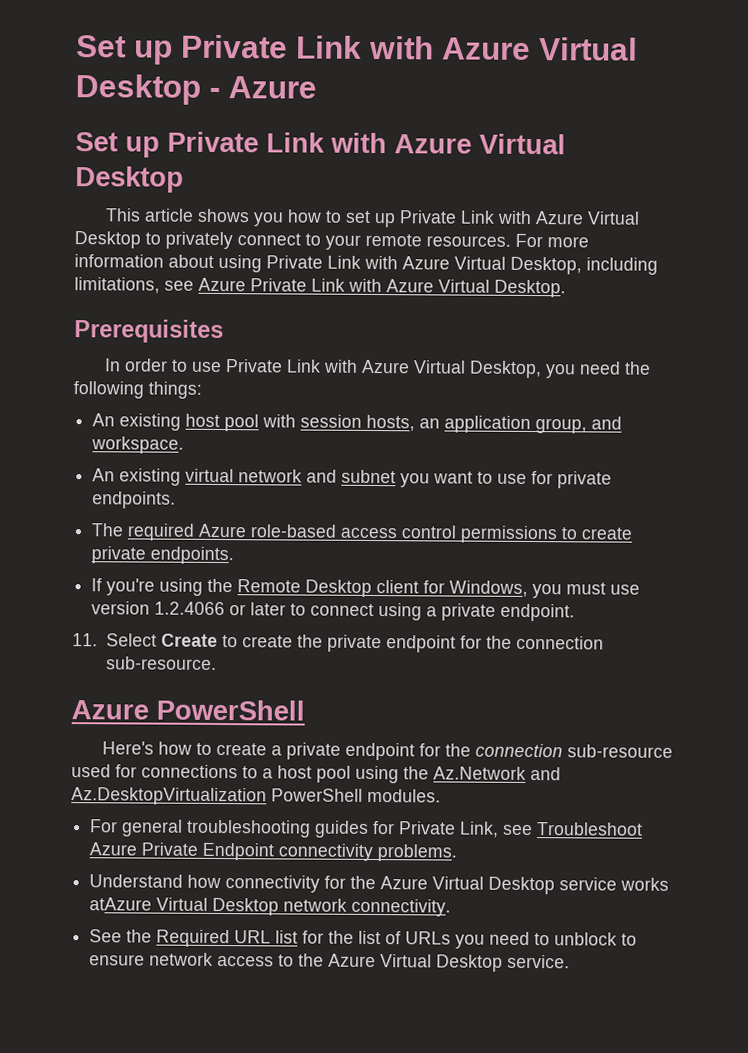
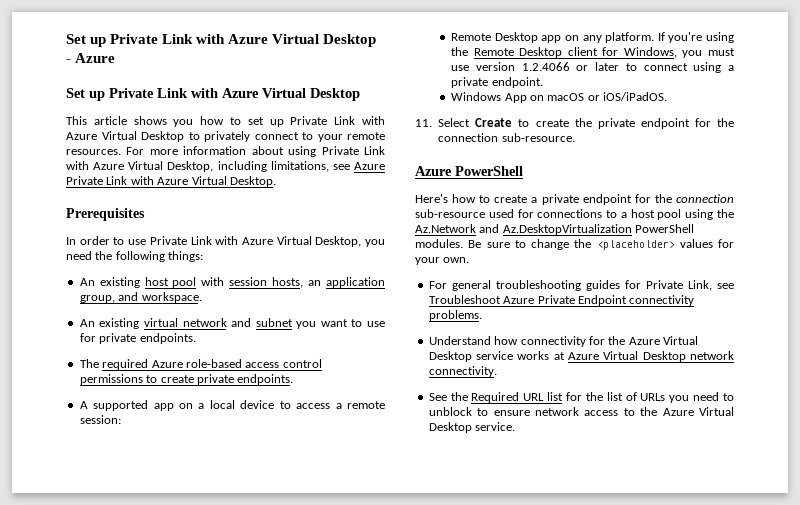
(235, 555) none -> [79,400,386,411] [79,415,121,424] [451,32,655,43] A supported app on a local device to access a remote session: // Remote Desktop app on any platform.
(576, 612) none -> [451,92,668,103] // Windows App on macOS or iOS/iPadOS.
(441, 795) none -> [468,239,734,250] [415,257,470,265] Be sure to change the <placeholder> values for your own.
[89,897,153,911] atAzure -> [553,352,600,360] at Azure

